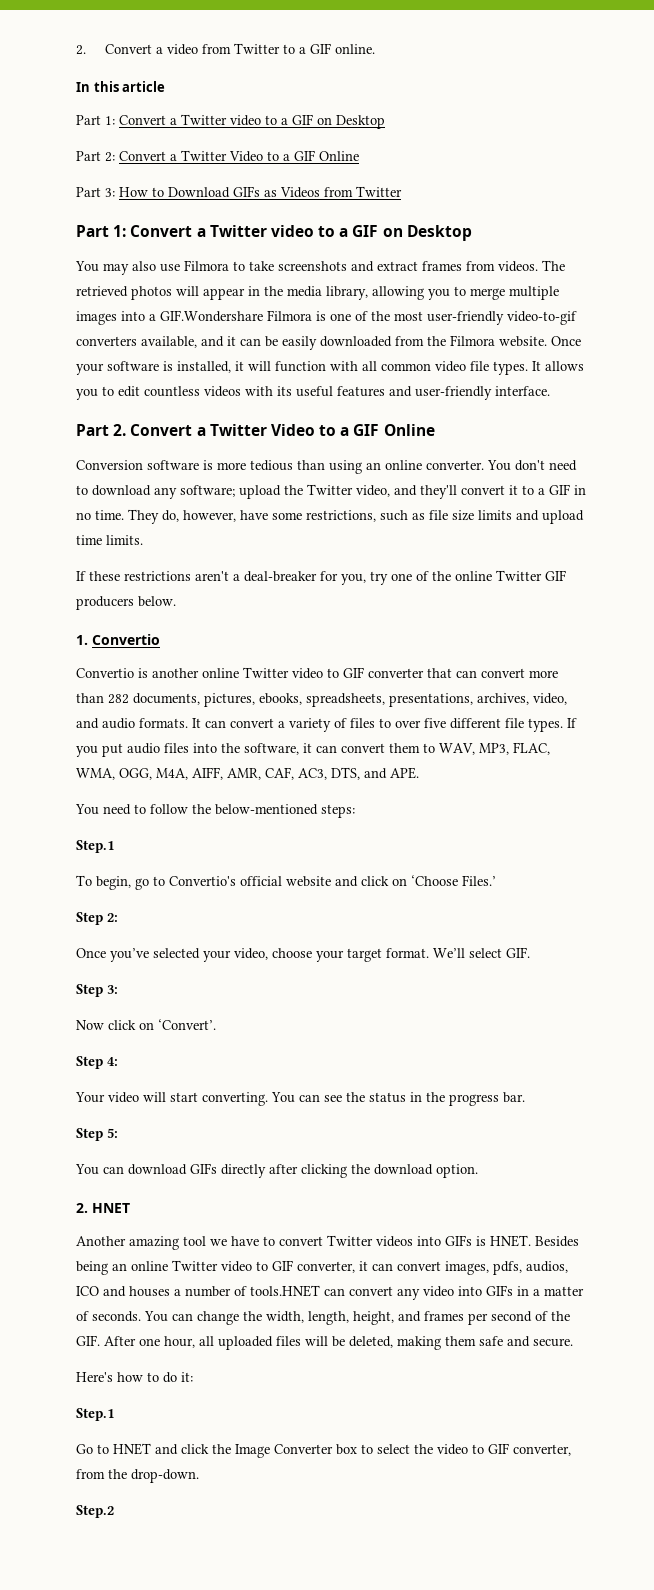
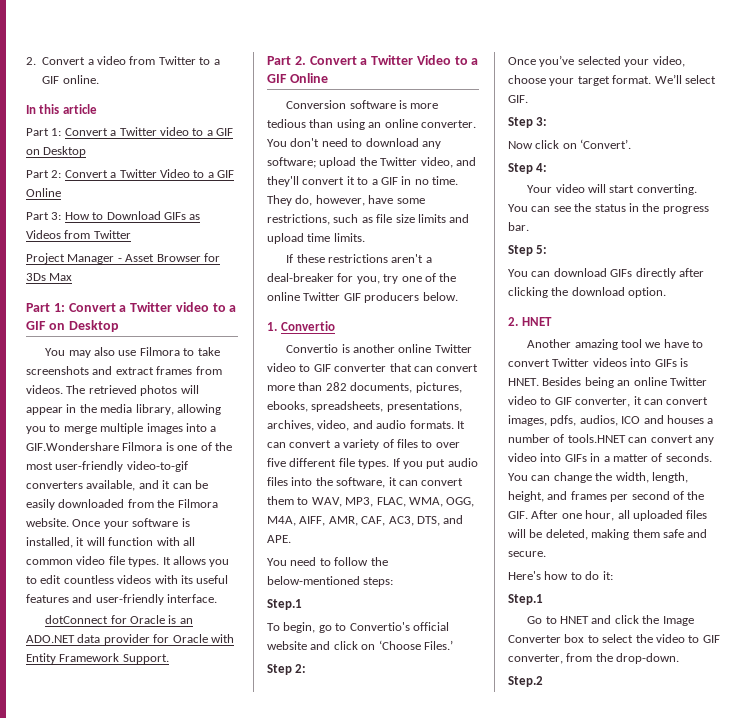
(402, 191) none -> [26,253,220,264] [26,273,73,281] // Project Manager - Asset Browser for 3Ds Max
(550, 391) none -> [45,615,193,624] [26,634,234,645] [26,653,169,664] // dotConnect for Oracle is an ADO.NET data provider for Oracle with Entity Framework Support.

